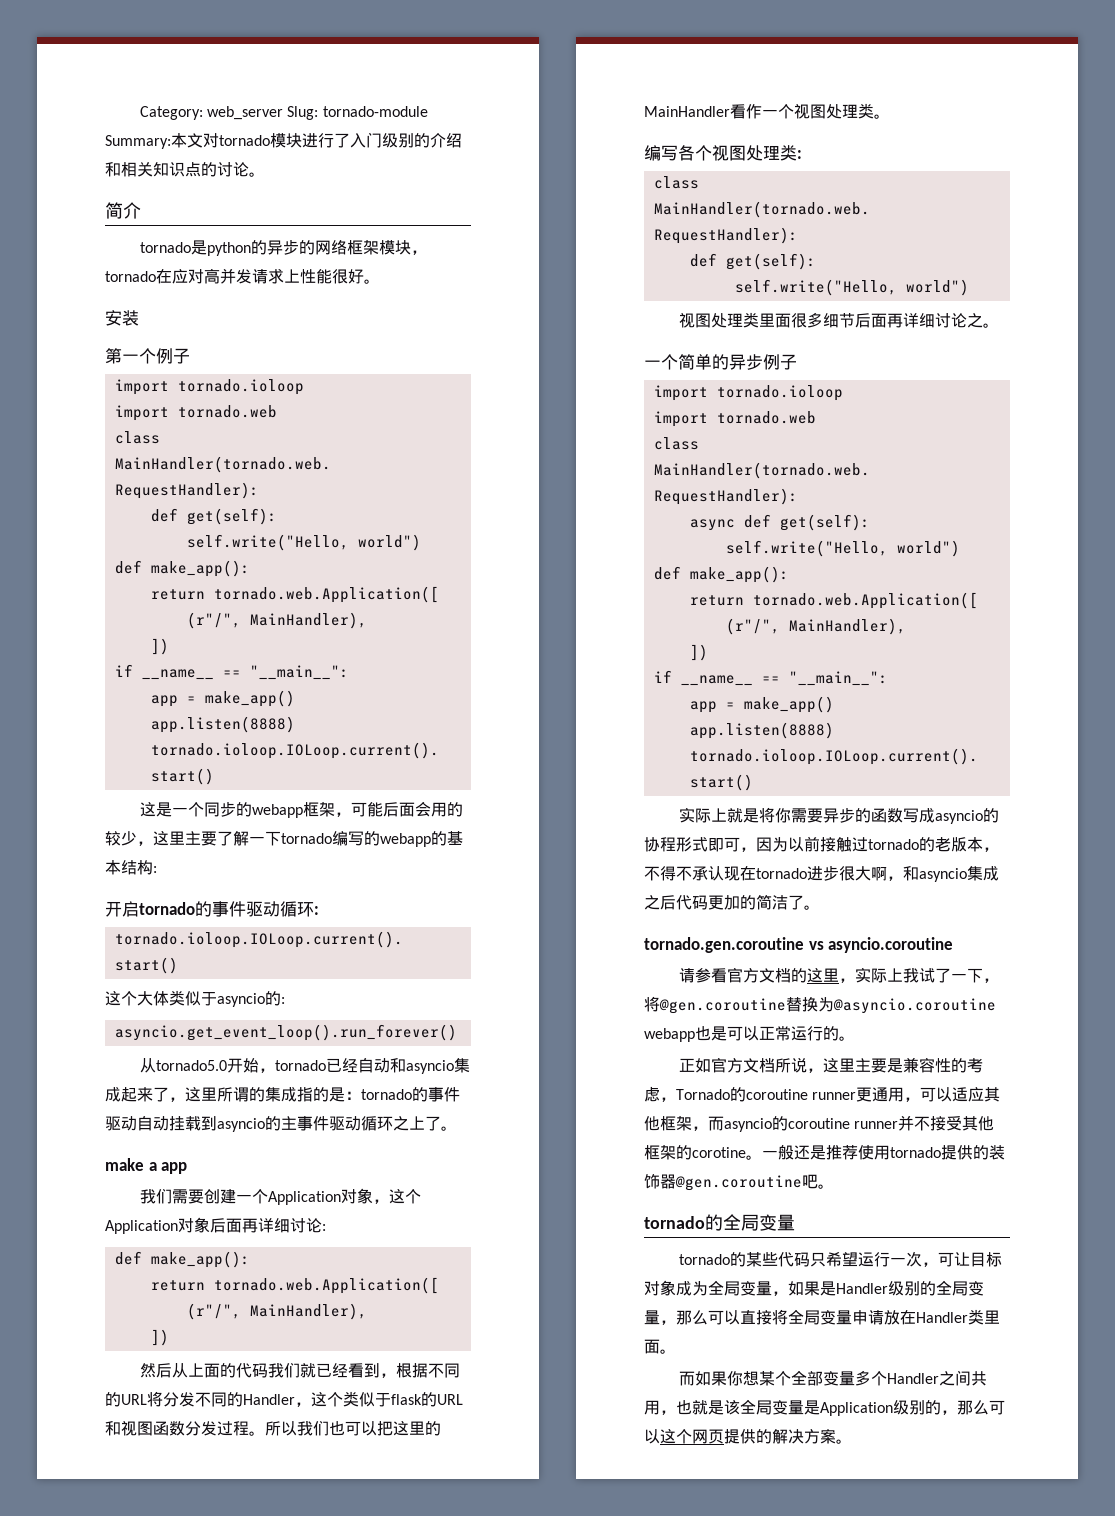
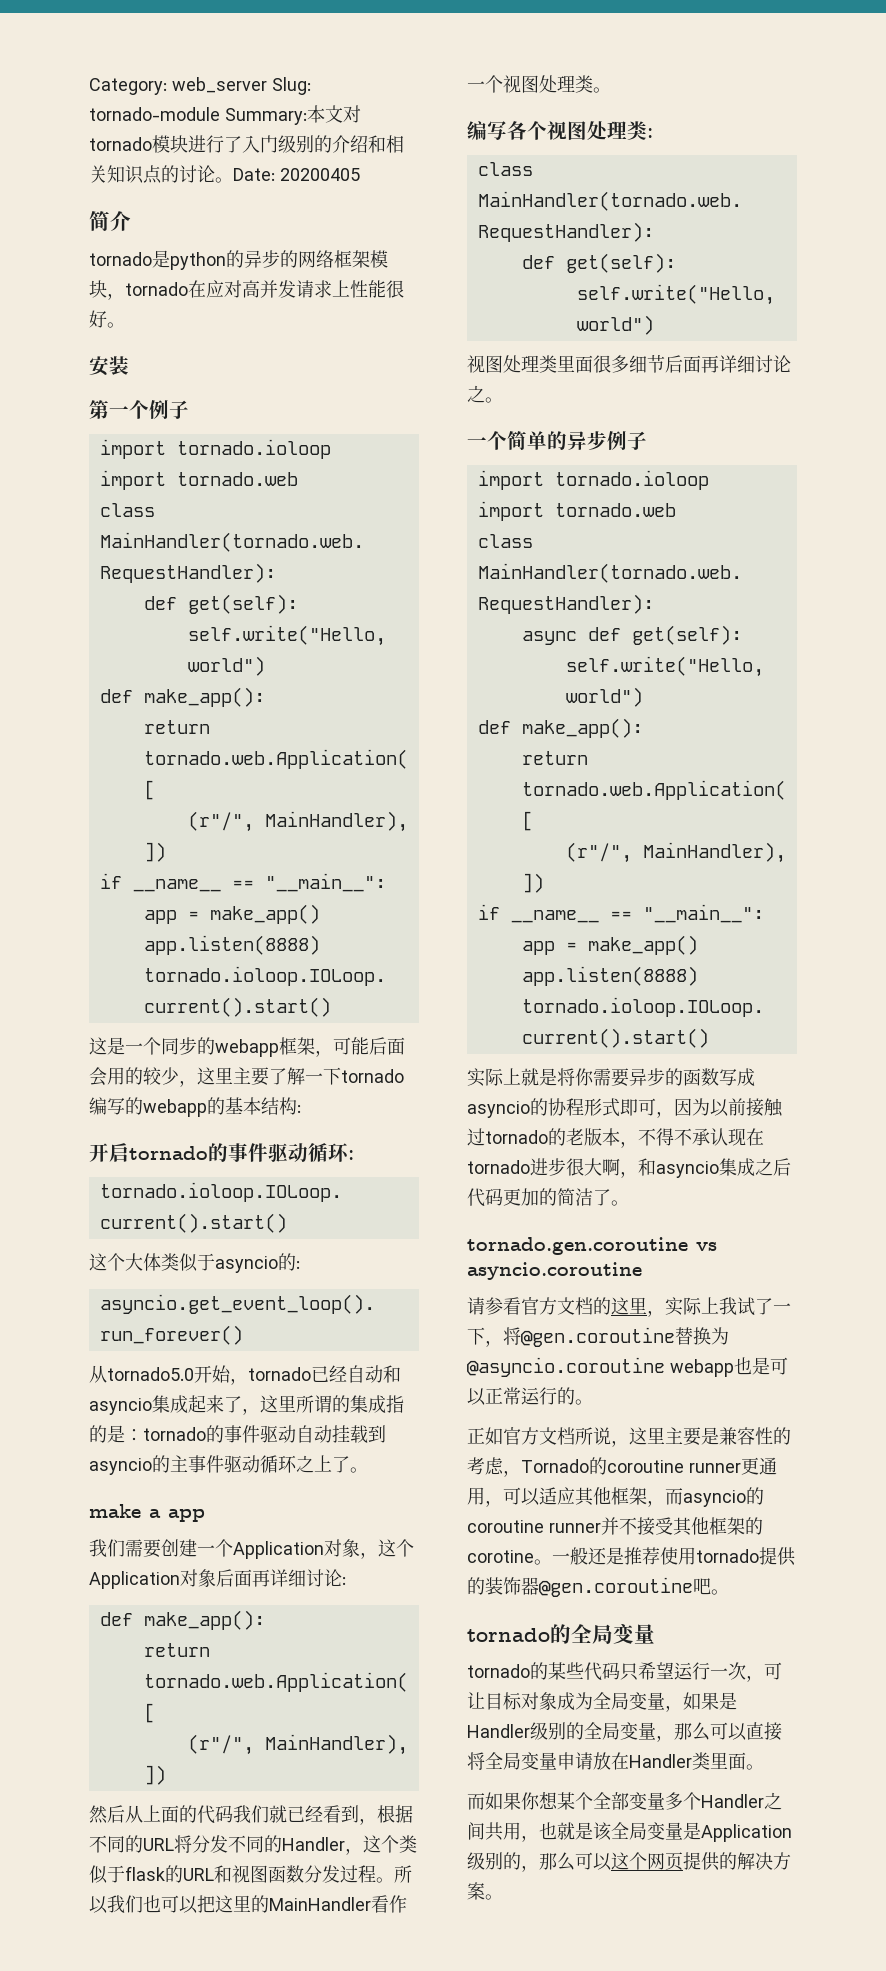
(265, 174) none -> [233,168,360,181] Date: 20200405

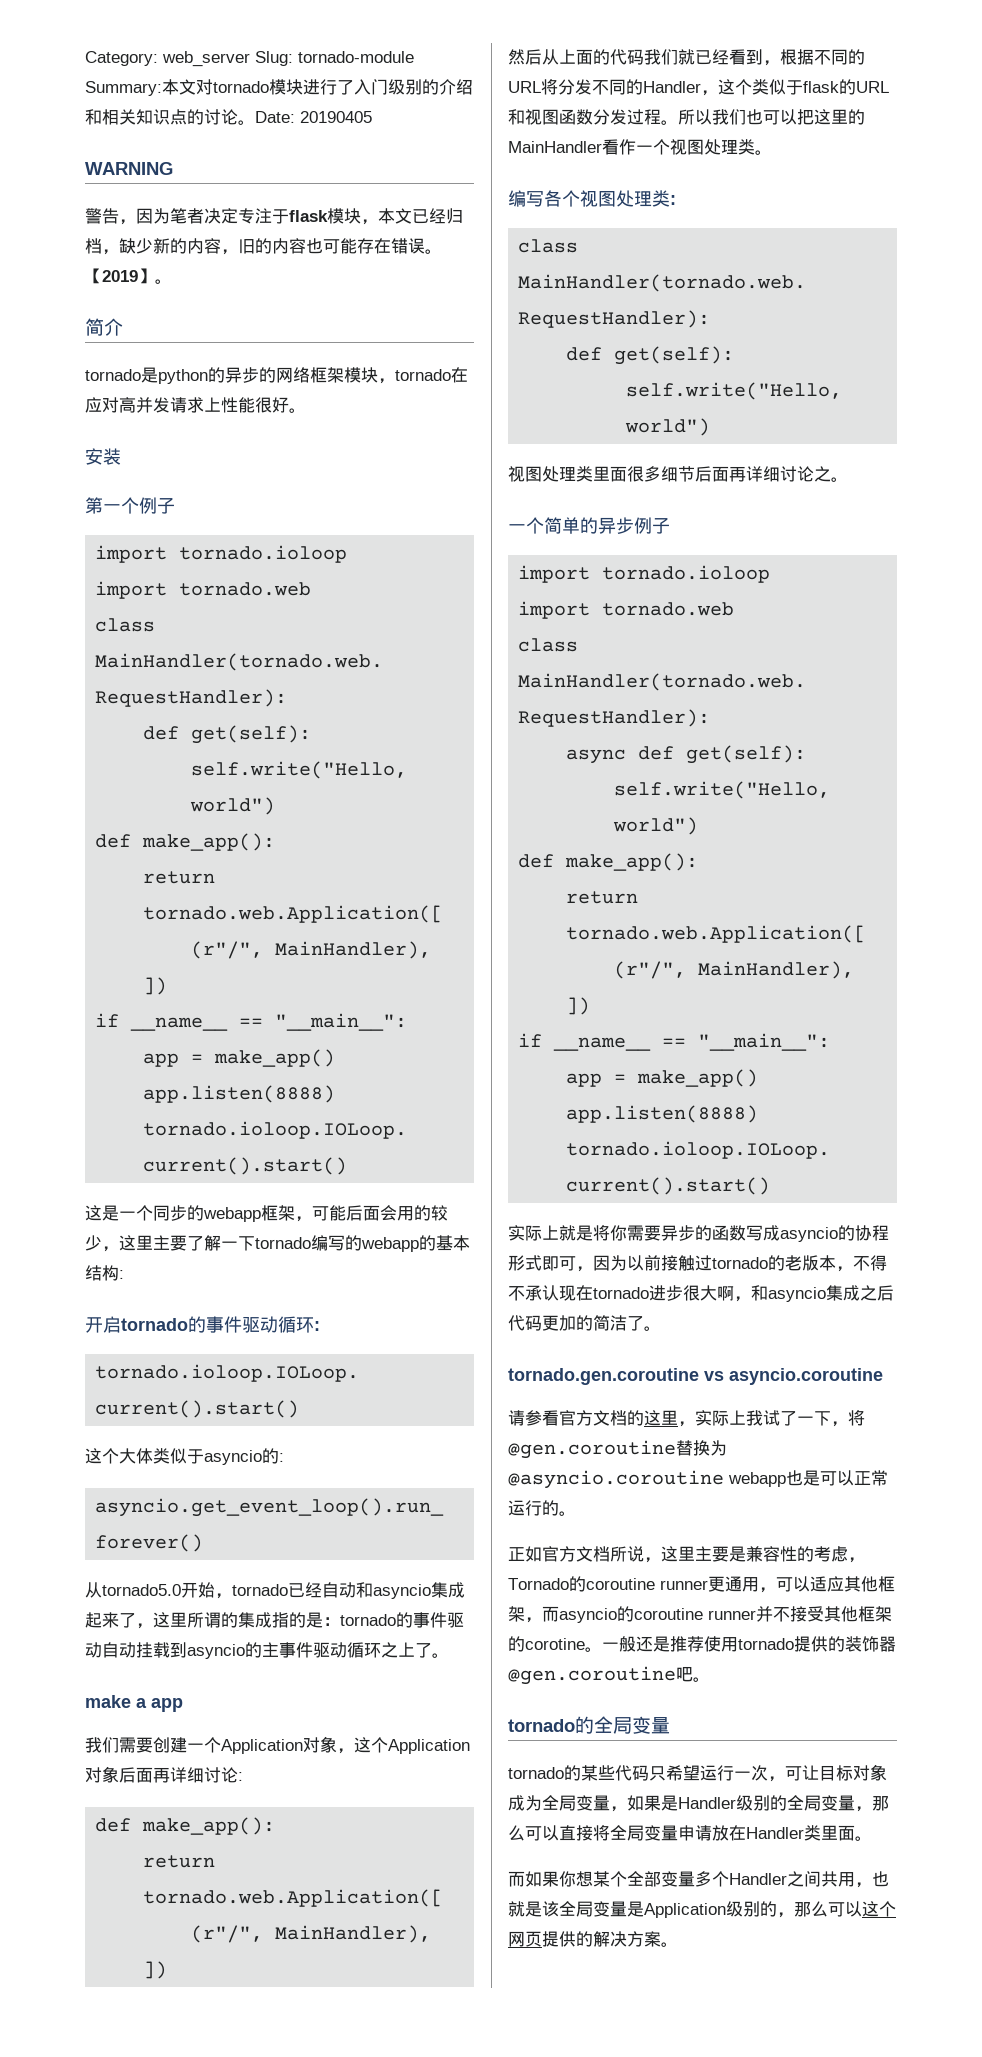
[280,168,360,181] 20200405 -> [300,111,372,123] [85,162,173,175] [85,208,463,225] [85,238,442,255] [85,268,172,284] 20190405 // WARNING // 警告，因为笔者决定专注于flask模块，本文已经归档，缺少新的内容，旧的内容也可能存在错误。【2019】。

